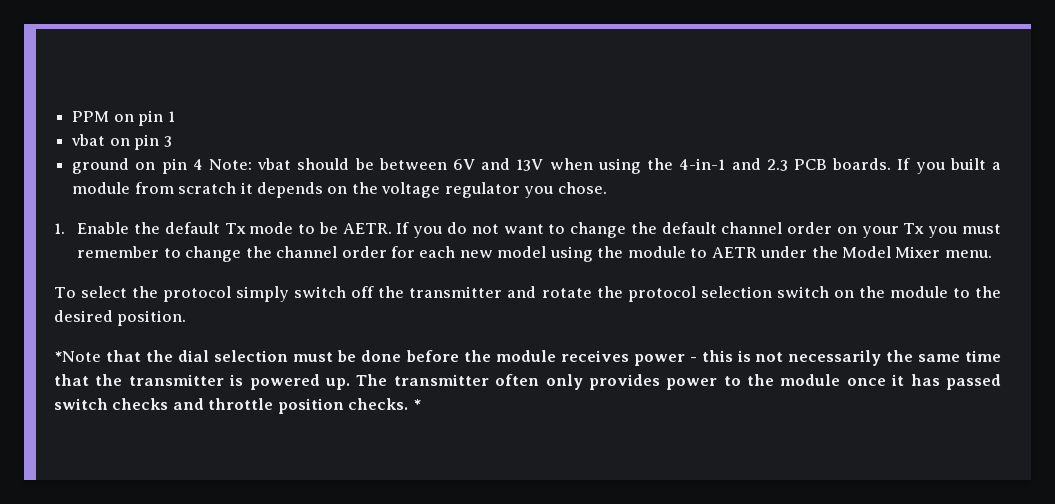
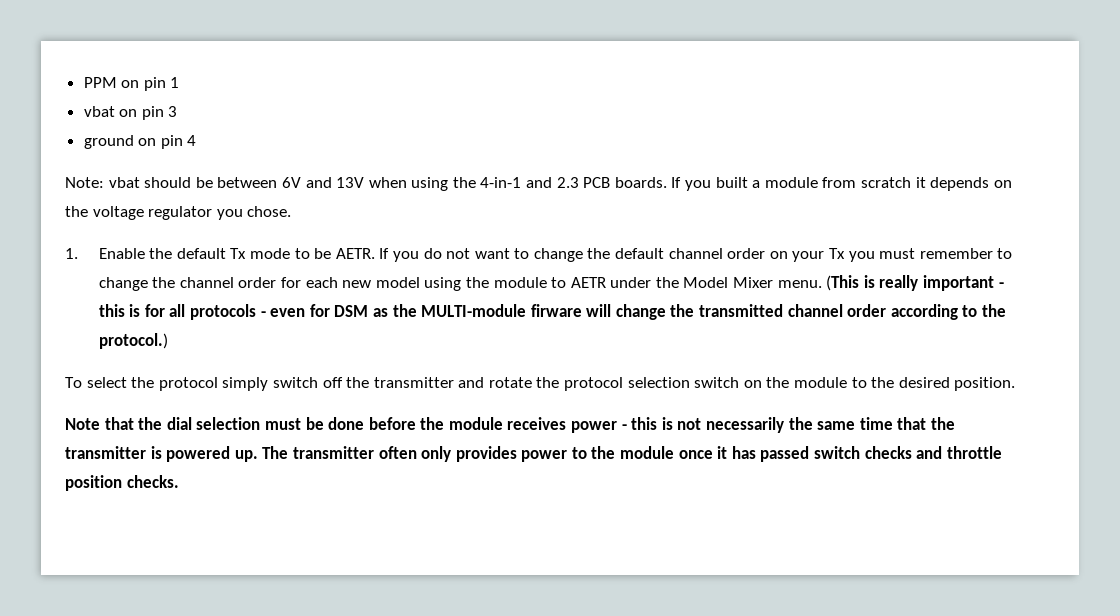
(203, 164) none -> (197, 140) //
(992, 254) none -> [826,275,1004,291] [98,304,1006,320] [98,333,168,349] (This is really important - this is for all protocols - even for DSM as the MULTI-module firware will change the transmitted channel order according to the protocol.)
[54,351,101,362] *Note -> [65,418,100,430] Note
[412,399,421,410] * -> (179, 481) none

